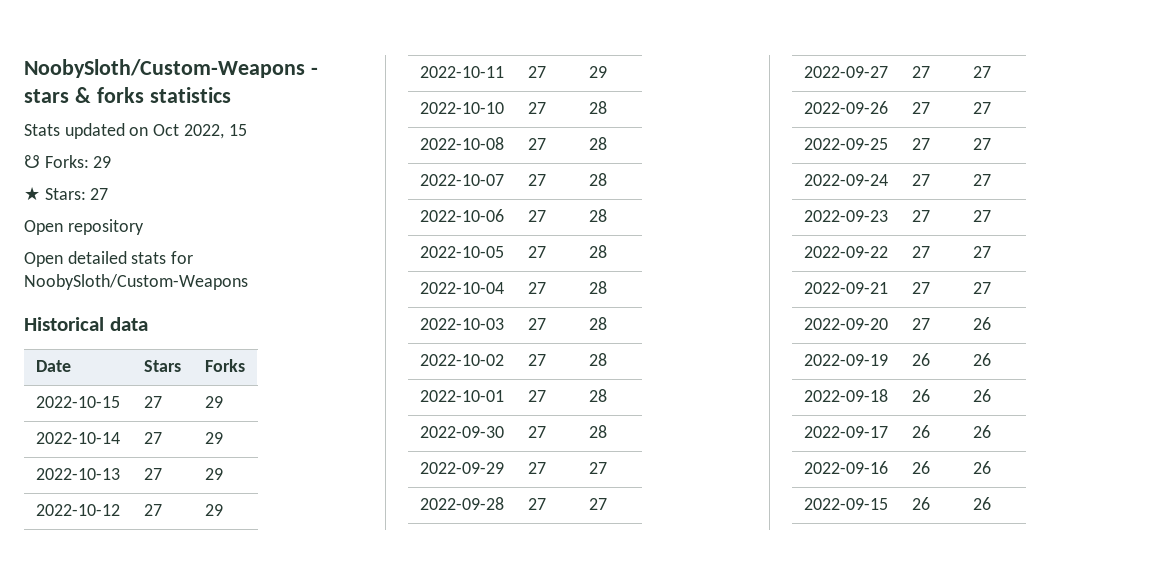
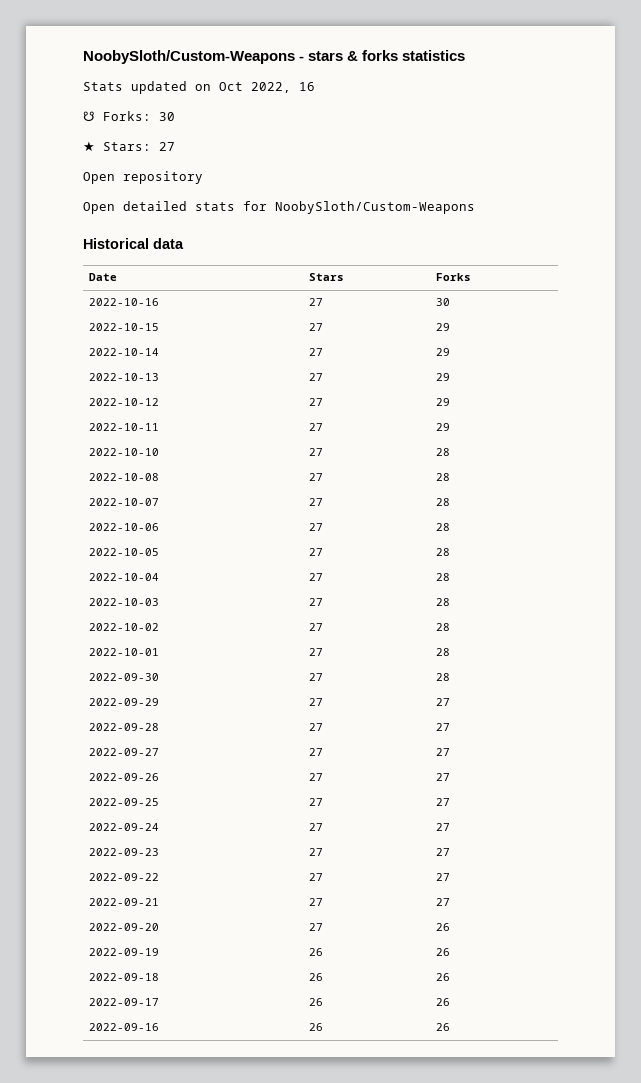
[228,124,247,136] 15 -> [299,82,315,91] 16
[93,156,112,168] 29 -> [159,112,175,121] 30
(245, 365) none -> [88,298,159,306] [308,298,323,306] [435,298,450,306] // 2022-10-16 | 27 | 30
[803,498,888,510] [911,497,930,510] [972,497,991,510] // 2022-09-15 | 26 | 26 -> (450, 1027) none

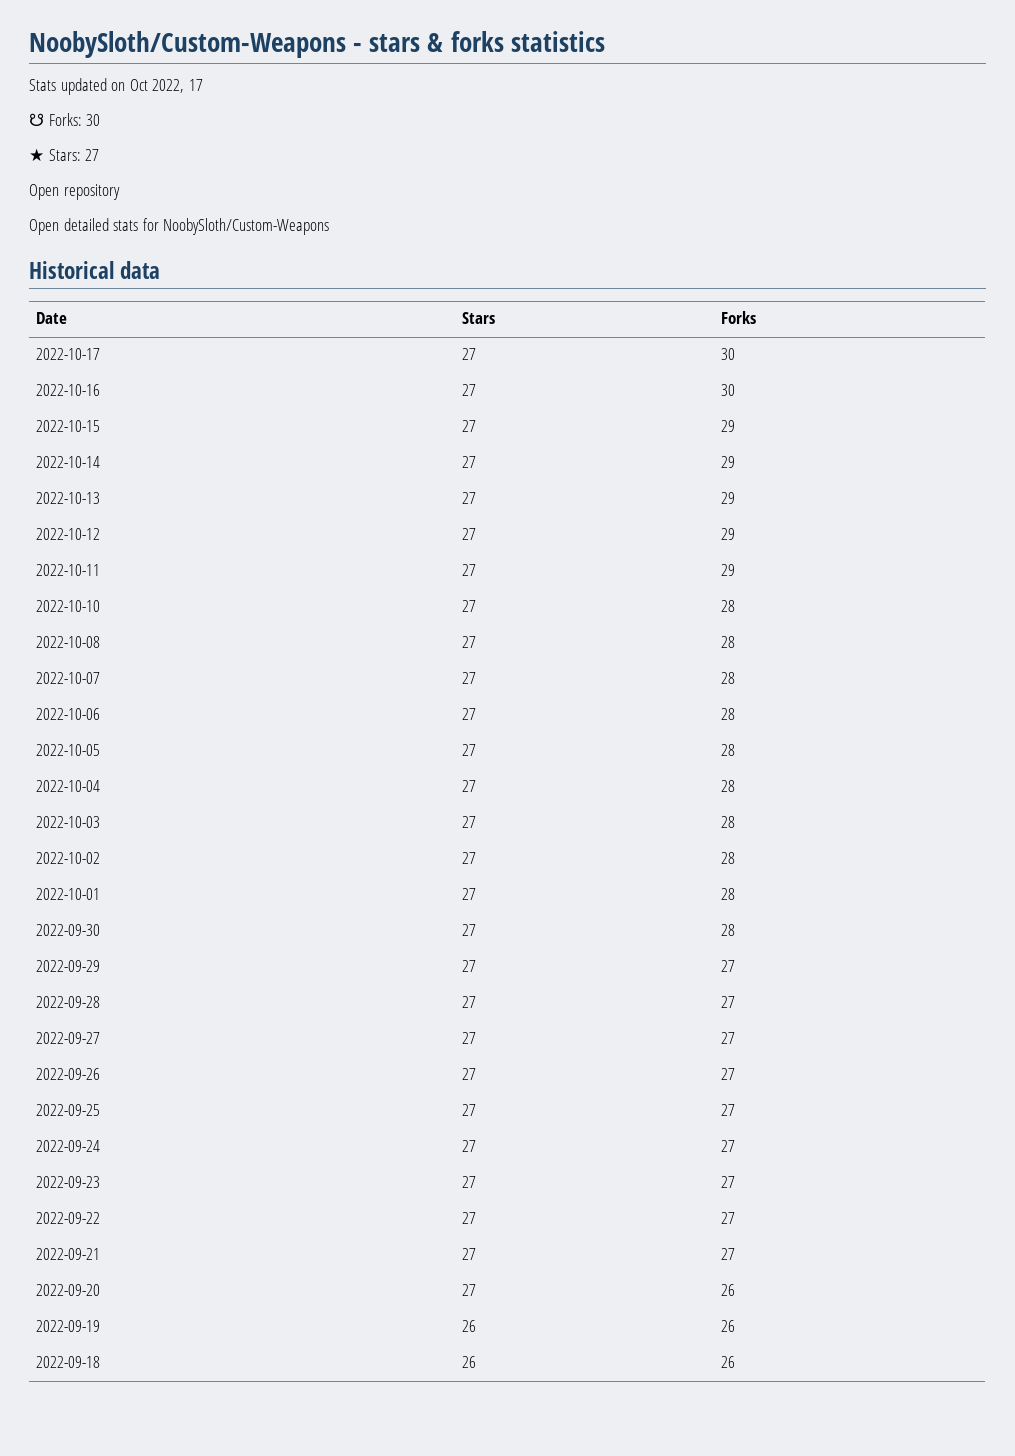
[299,82,315,91] 16 -> [188,79,203,91] 17
(471, 277) none -> [36,348,101,360] [462,348,477,360] [721,348,736,360] // 2022-10-17 | 27 | 30
[88,998,159,1006] [308,998,323,1006] [435,998,450,1006] [88,1023,159,1031] [308,1023,323,1031] [435,1023,450,1031] // 2022-09-17 | 26 | 26 // 2022-09-16 | 26 | 26 -> (736, 1362) none

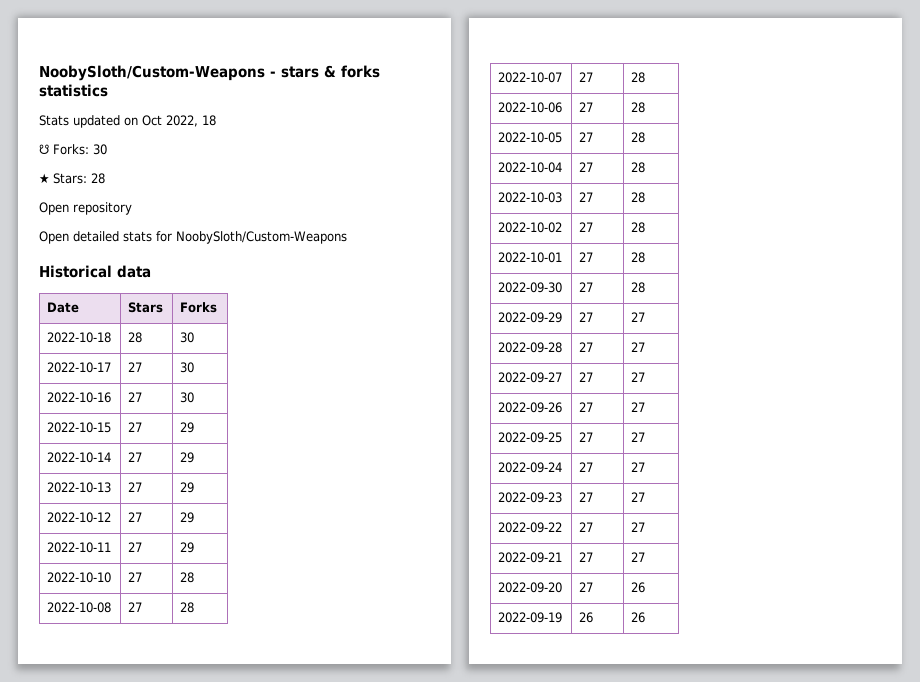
[188,79,203,91] 17 -> [202,115,216,126] 18
[85,149,100,161] 27 -> [91,173,105,184] 28
(757, 317) none -> [47,332,112,343] [128,332,143,343] [180,332,195,343] // 2022-10-18 | 28 | 30
[36,1356,101,1368] [462,1356,477,1368] [721,1356,736,1368] // 2022-09-18 | 26 | 26 -> (646, 617) none

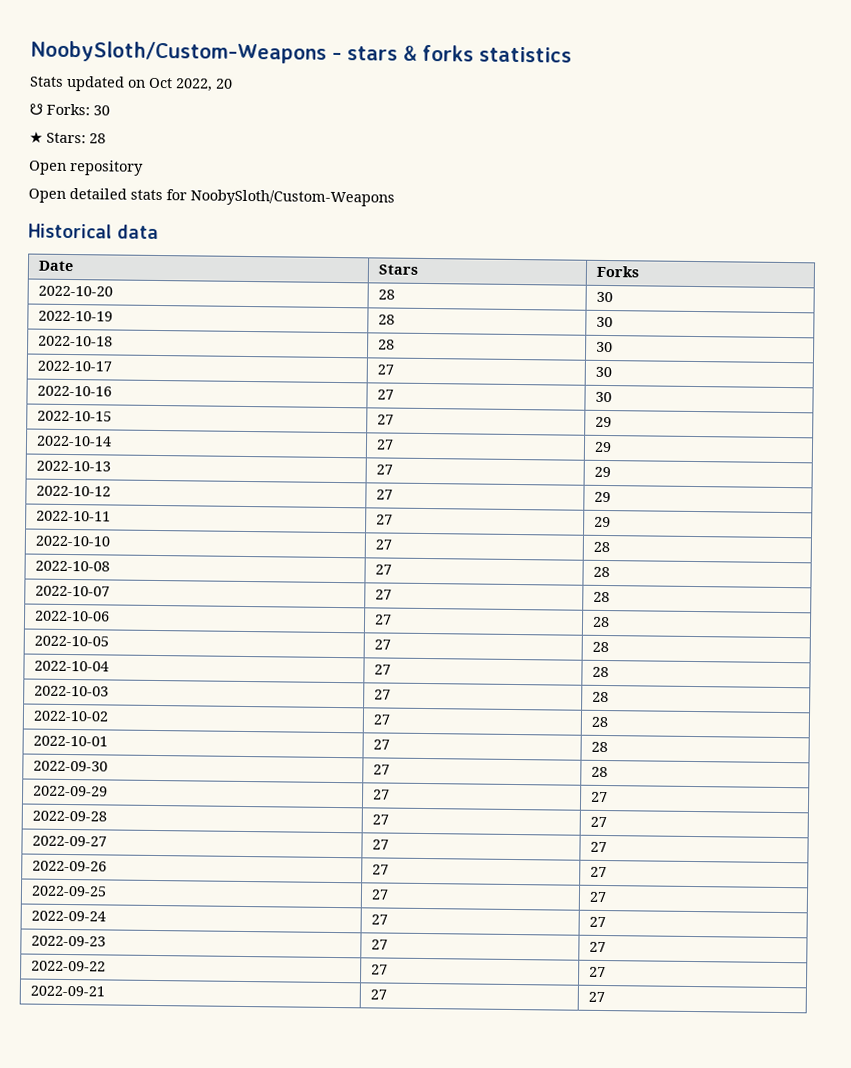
[202,115,216,126] 18 -> [215,78,233,89] 20
(218, 307) none -> [37,285,113,297] [377,289,395,300] [595,291,613,303] [37,310,113,322] [377,314,395,325] [595,316,613,328] // 2022-10-20 | 28 | 30 // 2022-10-19 | 28 | 30
[498,582,563,593] [579,582,594,592] [631,582,646,593] [498,612,563,623] [579,612,594,623] [631,612,646,623] // 2022-09-20 | 27 | 26 // 2022-09-19 | 26 | 26 -> (605, 997) none

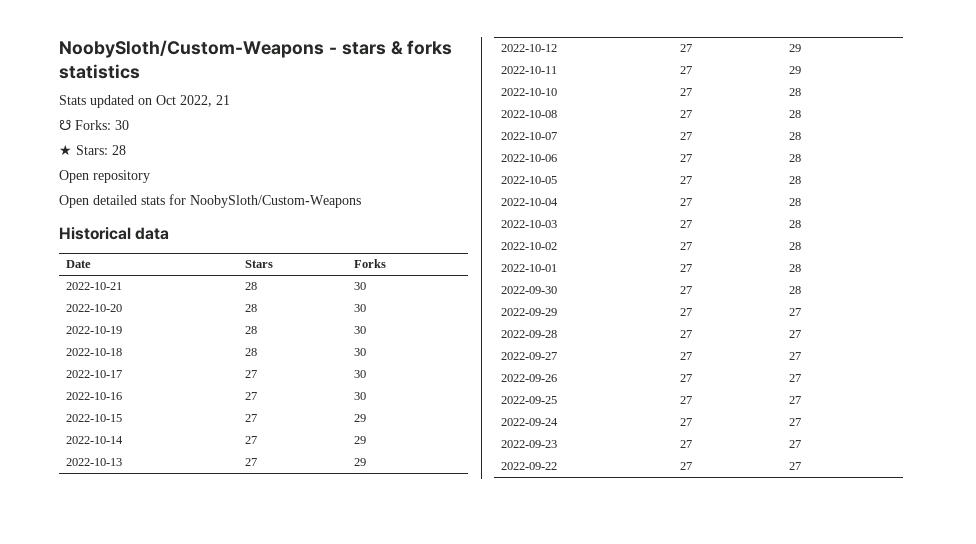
[215,78,233,89] 20 -> [216,95,230,105] 21
(640, 271) none -> [66,282,123,290] [245,282,258,290] [354,282,367,290] // 2022-10-21 | 28 | 30
[29,985,105,997] [369,989,387,1000] [587,991,605,1003] // 2022-09-21 | 27 | 27 -> (802, 466) none

